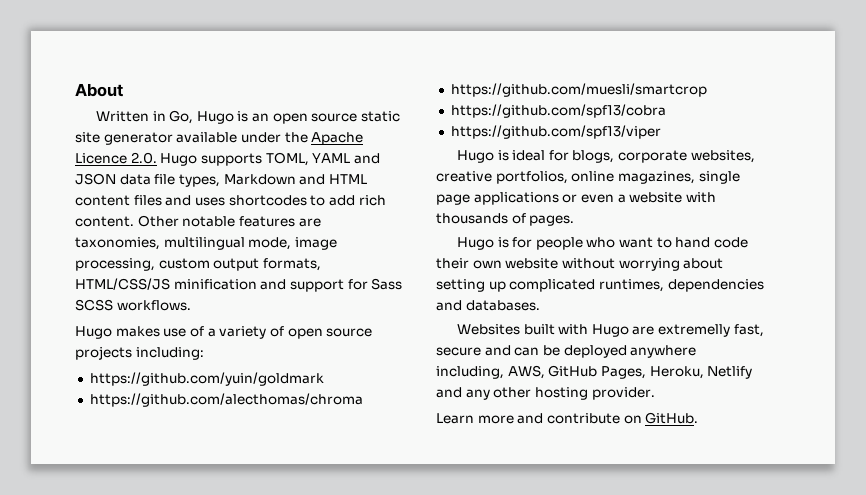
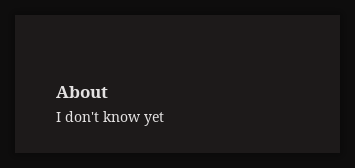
[95,110,401,124] [75,132,364,145] [75,152,380,166] [75,173,367,187] [75,195,386,206] [75,215,321,227] [75,237,337,250] [75,258,321,271] [75,278,403,292] [75,299,191,311] [75,326,373,339] [75,346,204,360] [89,372,324,386] [89,393,363,407] [450,83,707,97] [450,104,666,118] [450,125,661,139] [456,150,755,163] [436,171,740,184] [436,192,716,205] [436,213,575,226] [456,237,749,250] [436,258,724,271] [436,279,764,292] [436,300,540,311] [456,324,764,337] [436,345,697,358] [436,365,753,379] [436,387,655,400] [436,412,699,424] Written in Go, Hugo is an open source static site generator available under the Apache Licence 2.0. Hugo supports TOML, YAML and JSON data file types, Markdown and HTML content files and uses shortcodes to add rich content. Other notable features are taxonomies, multilingual mode, image processing, custom output formats, HTML/CSS/JS minification and support for Sass SCSS workflows. // Hugo makes use of a variety of open source projects including: // https://github.com/yuin/goldmark // https://github.com/alecthomas/chroma // https://github.com/muesli/smartcrop // https://github.com/spf13/cobra // https://github.com/spf13/viper // Hugo is ideal for blogs, corporate websites, creative portfolios, online magazines, single page applications or even a website with thousands of pages. // Hugo is for people who want to hand code their own website without worrying about setting up complicated runtimes, dependencies and databases. // Websites built with Hugo are extremelly fast, secure and can be deployed anywhere including, AWS, GitHub Pages, Heroku, Netlify and any other hosting provider. // Learn more and contribute on GitHub. -> [56,111,164,126] I don't know yet

